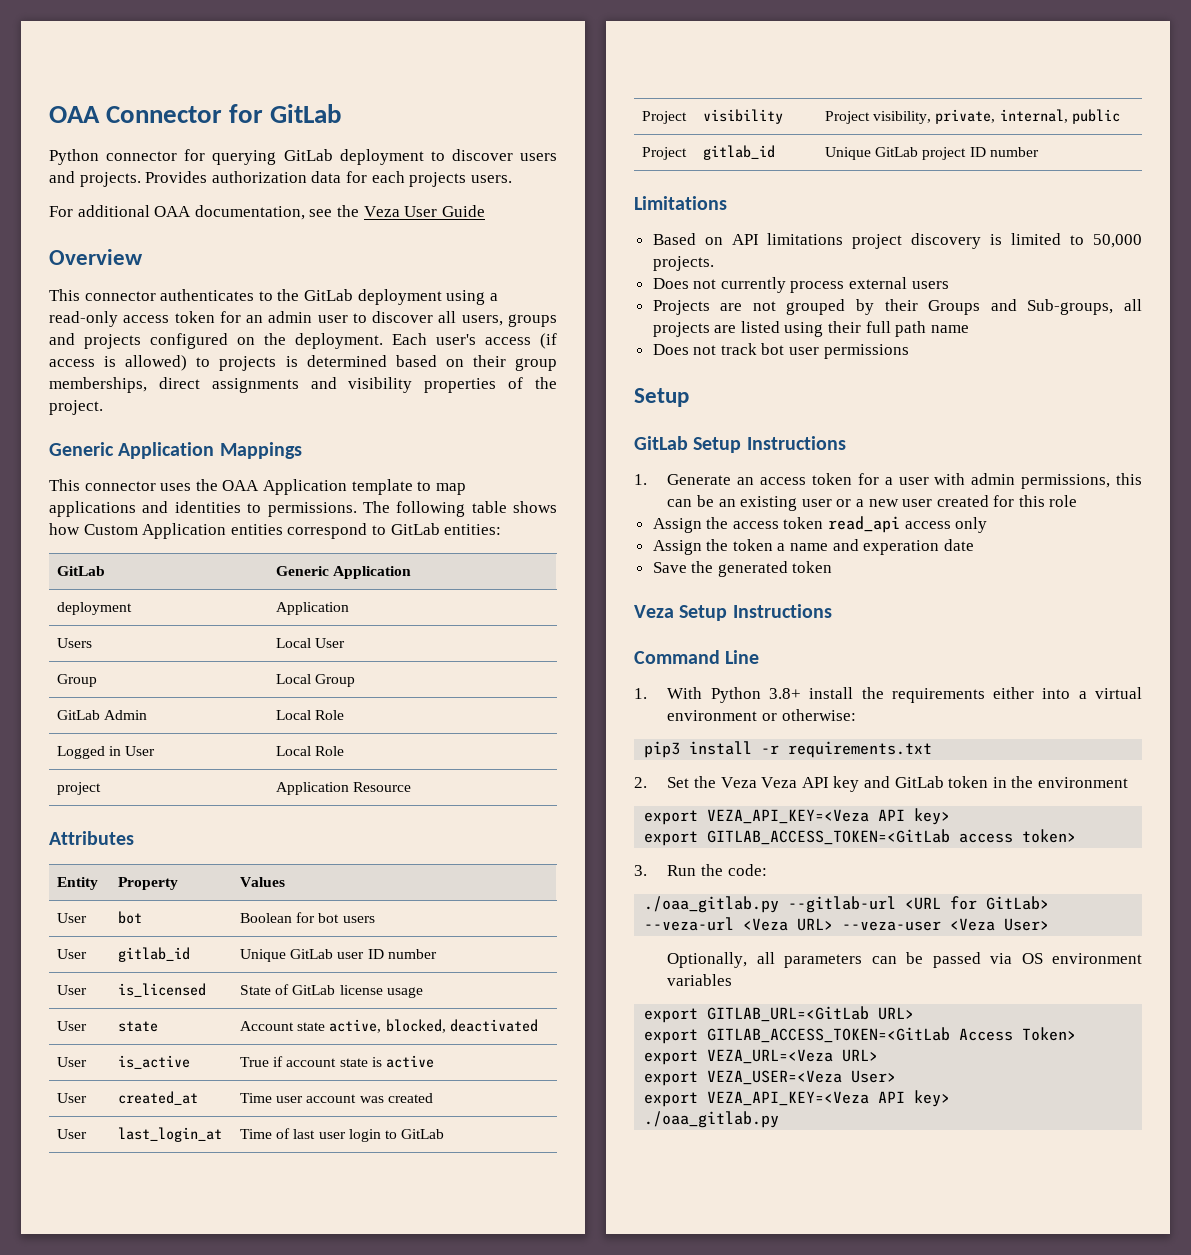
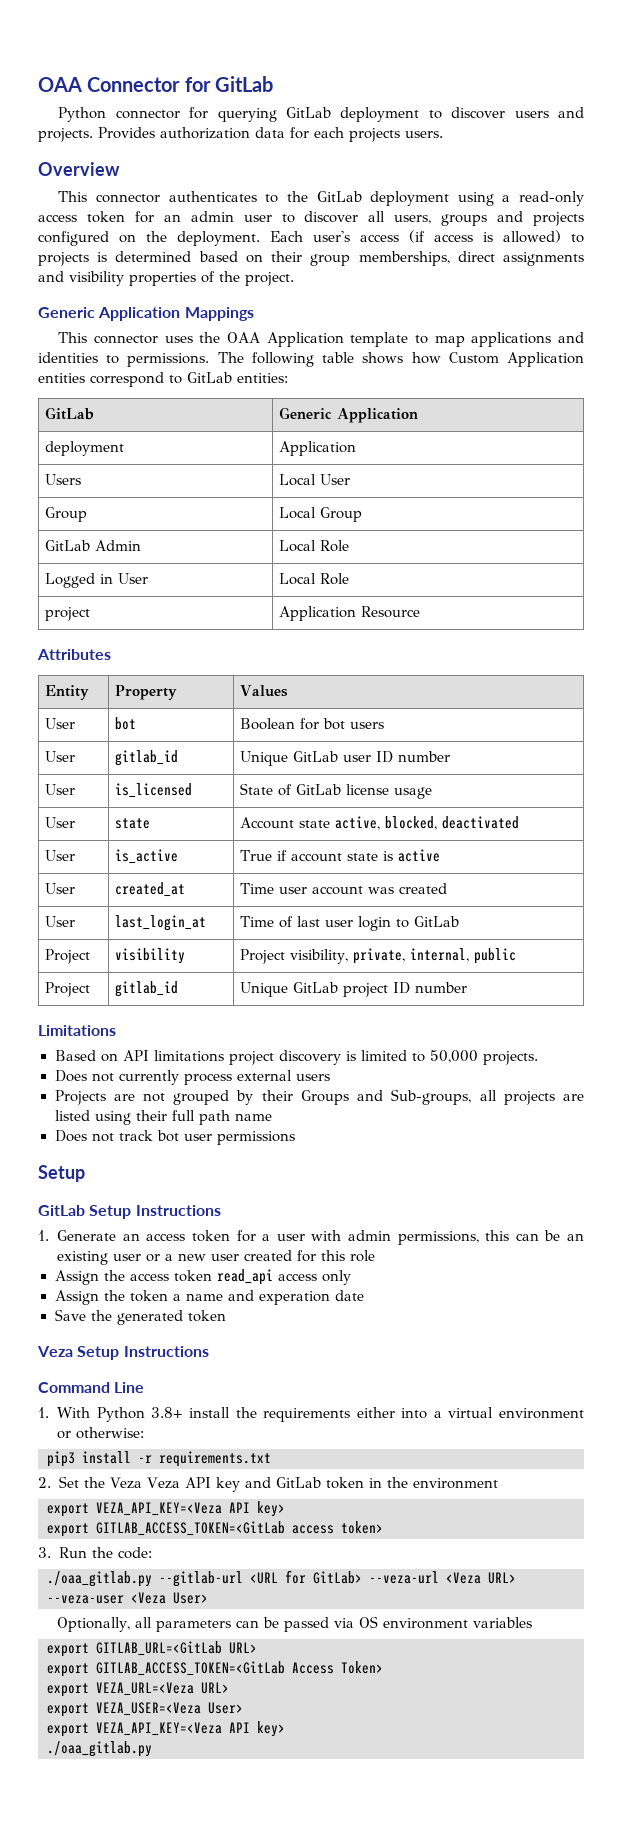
[49,205,485,220] // For additional OAA documentation, see the Veza User Guide -> (443, 134) none

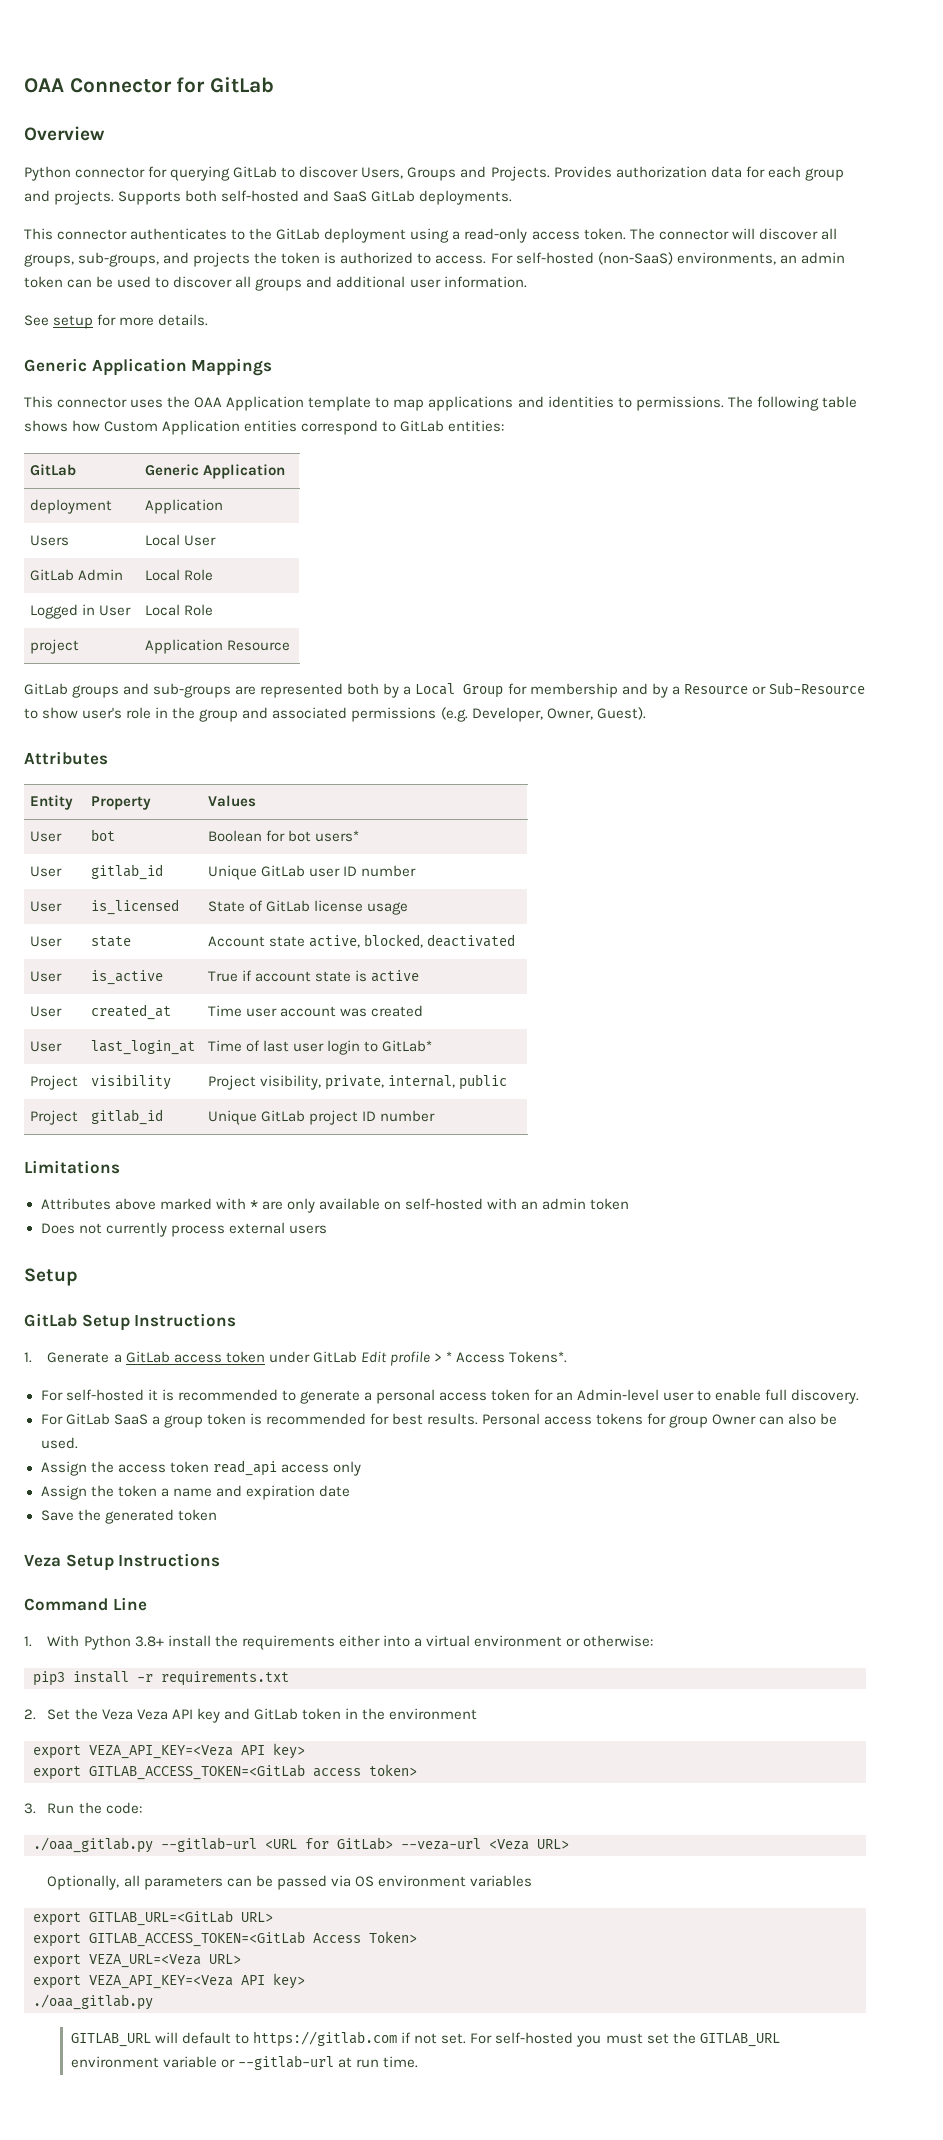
(274, 84) none -> [24,126,105,141] // Overview
[340,107,585,122] [38,128,93,142] deployment to discover users and projects. -> [281,166,550,181] to discover Users, Groups and Projects.
[349,128,443,142] [38,162,120,176] projects users. // Overview -> [804,168,844,181] [24,190,513,205] group and projects. Supports both self-hosted and SaaS GitLab deployments.
[86,211,272,223] token for an admin user -> [583,228,837,240] [24,252,845,267] [24,276,152,288] token. The connector will discover all groups, sub-groups, and projects the token is authorized to access. For self-hosted (non-SaaS) environments, an admin token can be used
[394,211,585,226] [38,230,584,246] [38,251,584,266] [38,271,294,286] users, groups and projects configured on the deployment. Each user's access (if access is allowed) to projects is determined based on their group memberships, direct assignments and visibility properties of the project. -> [255,276,527,291] [24,314,209,329] groups and additional user information. // See setup for more details.
[44,507,87,522] [278,507,362,522] // Group | Local Group -> (217, 540) none
(420, 612) none -> [24,682,865,698] [24,707,646,722] // GitLab groups and sub-groups are represented both by a Local Group for membership and by a Resource or Sub-Resource to show user's role in the group and associated permissions (e.g. Developer, Owner, Guest).
[349,722,384,729] users -> [315,830,360,842] users*
[413,916,459,927] GitLab -> [382,1040,433,1052] GitLab*
[54,1050,538,1065] Based on API limitations project discovery is limited to 50,000 projects. -> [40,1198,630,1213] Attributes above marked with * are only available on self-hosted with an admin token
[54,1089,584,1105] [54,1110,272,1125] [54,1130,295,1145] // Projects are not grouped by their Groups and Sub-groups, all projects are listed using their full path name // Does not track bot user permissions -> (327, 1229) none
[122,1230,584,1245] [57,1250,376,1265] an access token for a user with admin permissions, this can be an existing user or a new user created for this role -> [113,1351,568,1366] [40,1389,860,1404] [40,1413,838,1428] [40,1437,78,1449] a GitLab access token under GitLab Edit profile > * Access Tokens*. // For self-hosted it is recommended to generate a personal access token for an Admin-level user to enable full discovery. // For GitLab SaaS a group token is recommended for best results. Personal access tokens for group Owner can also be used.
[258,1291,330,1305] experation -> [245,1485,315,1500] expiration
[47,1592,208,1604] --veza-user <Veza User> -> (569, 1844) none
[47,1702,243,1717] // export VEZA_USER=<Veza User> -> (241, 1959) none
(152, 1749) none -> [70,2031,780,2047] [70,2055,419,2070] // GITLAB_URL will default to https://gitlab.com if not set. For self-hosted you must set the GITLAB_URL environment variable or --gitlab-url at run time.

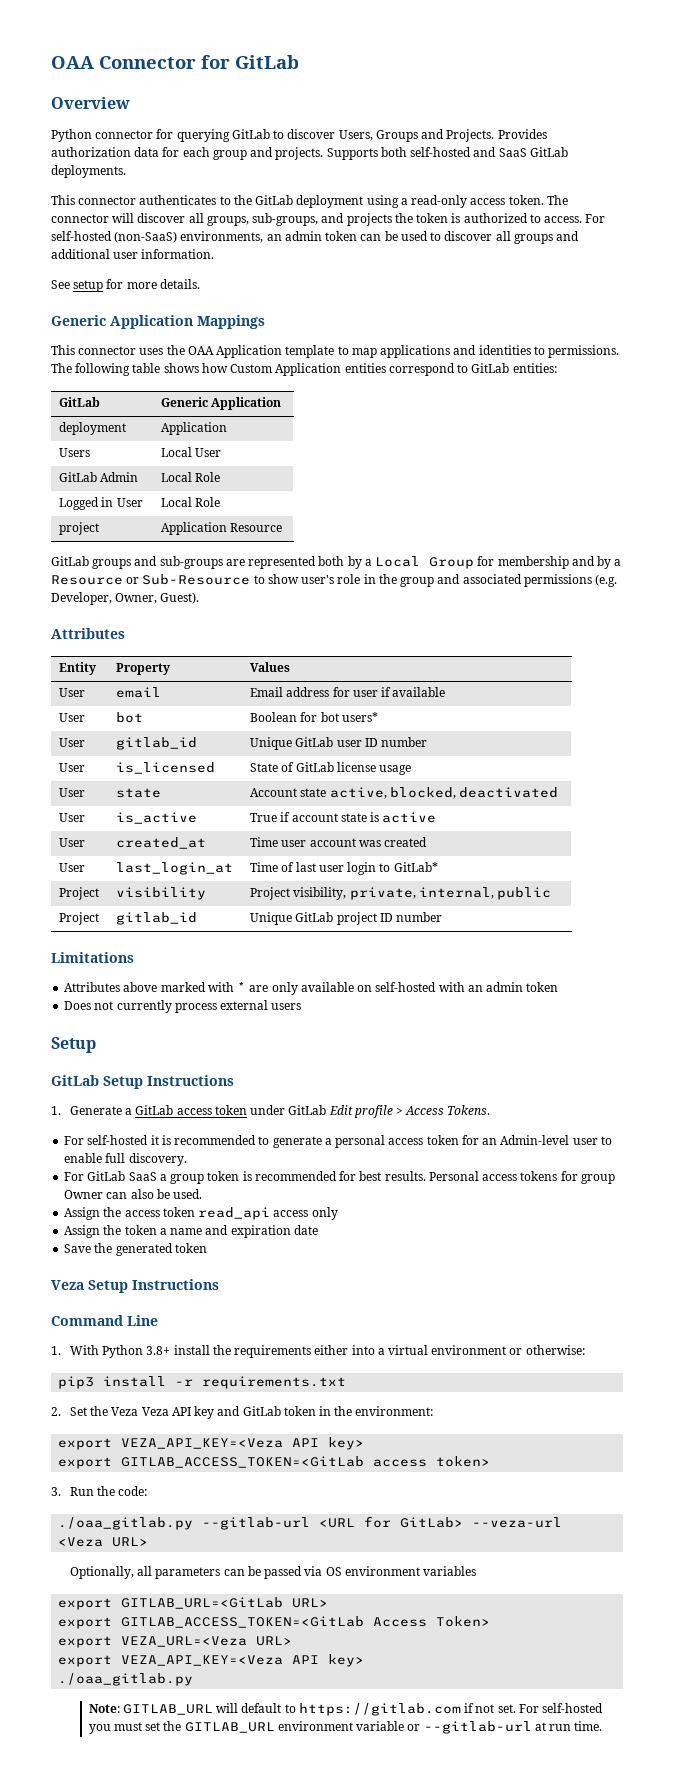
(257, 801) none -> [59,688,86,697] [116,687,162,698] [250,687,446,697] // User | email | Email address for user if available
[445,1351,568,1363] * Access Tokens*. -> [405,1105,491,1115] Access Tokens.
[389,1708,478,1720] environment -> [355,1406,434,1416] environment:
(153, 2002) none -> [88,1704,120,1713] Note:

